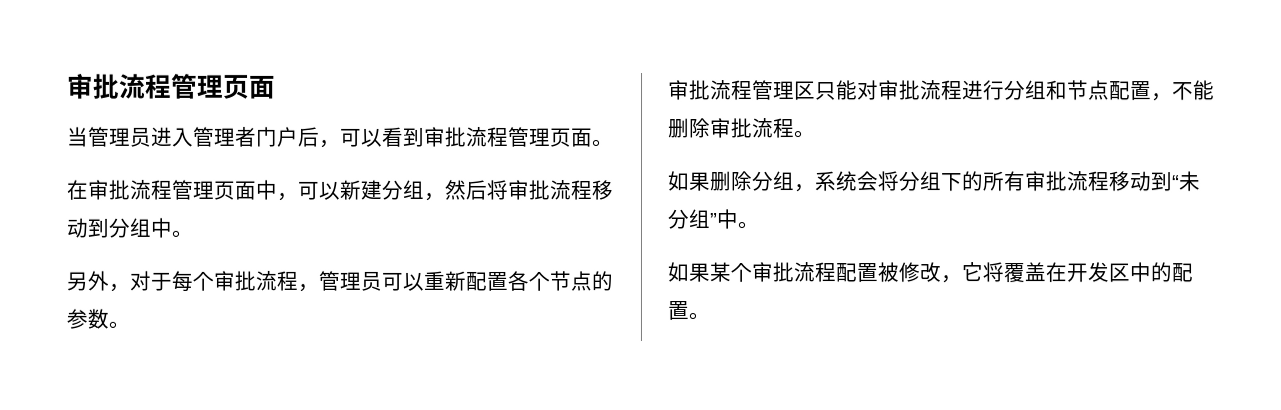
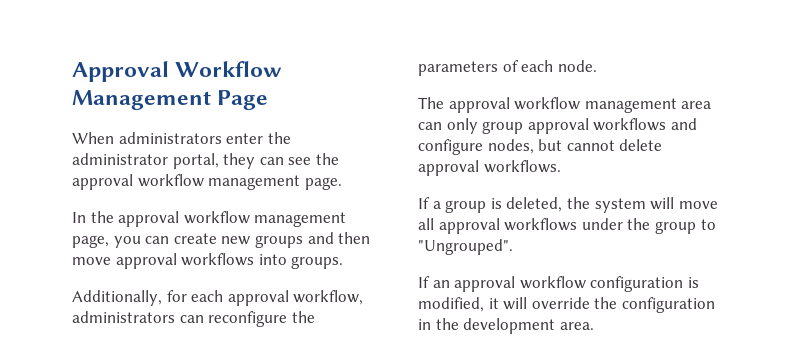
[67,73,276,99] [67,126,614,148] [67,179,614,201] [66,217,193,238] [66,270,613,292] [66,308,130,329] [668,80,1215,102] [668,118,816,139] [668,171,1201,193] [667,209,759,230] [667,262,1193,284] [667,301,710,321] 审批流程管理页面 // 当管理员进入管理者门户后，可以看到审批流程管理页面。 // 在审批流程管理页面中，可以新建分组，然后将审批流程移动到分组中。 // 另外，对于每个审批流程，管理员可以重新配置各个节点的参数。 // 审批流程管理区只能对审批流程进行分组和节点配置，不能删除审批流程。 // 如果删除分组，系统会将分组下的所有审批流程移动到“未分组”中。 // 如果某个审批流程配置被修改，它将覆盖在开发区中的配置。 -> [72,61,283,82] [72,90,269,110] [72,132,291,144] [72,153,339,169] [72,174,342,190] [72,211,347,227] [72,232,371,248] [72,253,344,269] [72,290,364,306] [72,311,315,327] [418,60,597,76] [418,97,712,113] [418,118,697,134] [418,139,663,155] [418,160,561,176] [418,197,718,213] [418,218,716,234] [418,239,513,255] [418,276,699,292] [418,297,715,313] [418,318,594,334] Approval Workflow Management Page // When administrators enter the administrator portal, they can see the approval workflow management page. // In the approval workflow management page, you can create new groups and then move approval workflows into groups. // Additionally, for each approval workflow, administrators can reconfigure the parameters of each node. // The approval workflow management area can only group approval workflows and configure nodes, but cannot delete approval workflows. // If a group is deleted, the system will move all approval workflows under the group to "Ungrouped". // If an approval workflow configuration is modified, it will override the configuration in the development area.

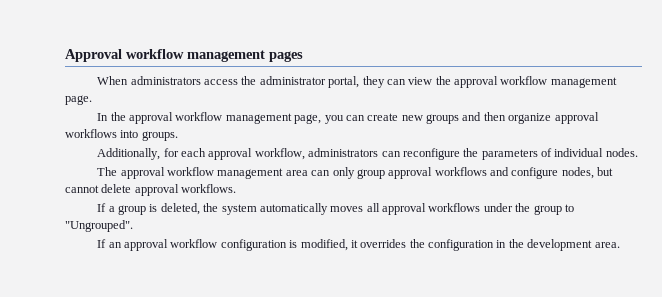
[175,61,283,77] [72,90,269,110] Workflow Management Page -> [126,49,303,62] workflow management pages
[226,133,264,144] enter -> [204,79,239,85] access
[288,157,312,165] see -> [408,77,433,85] view
[72,257,111,265] move -> [508,113,552,124] organize
[521,60,597,72] each node. -> [554,148,638,157] individual nodes.
[650,197,718,210] will move -> [259,203,364,215] automatically moves
[503,297,590,310] will override -> [360,239,407,248] overrides

